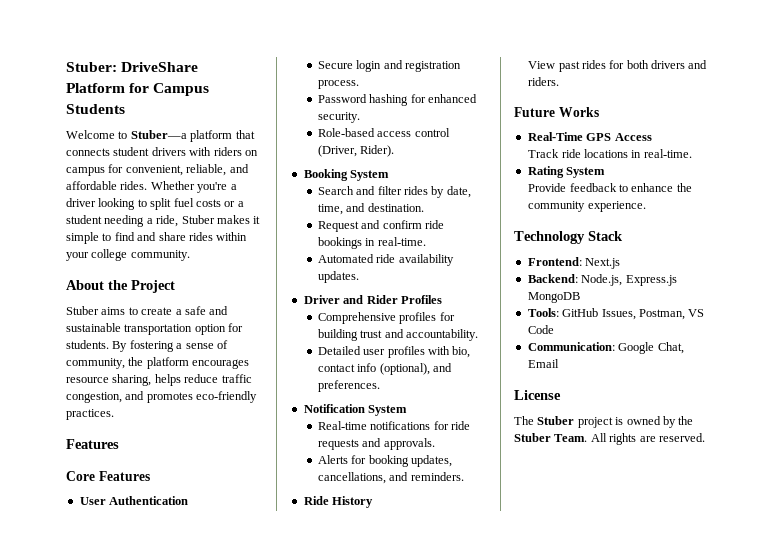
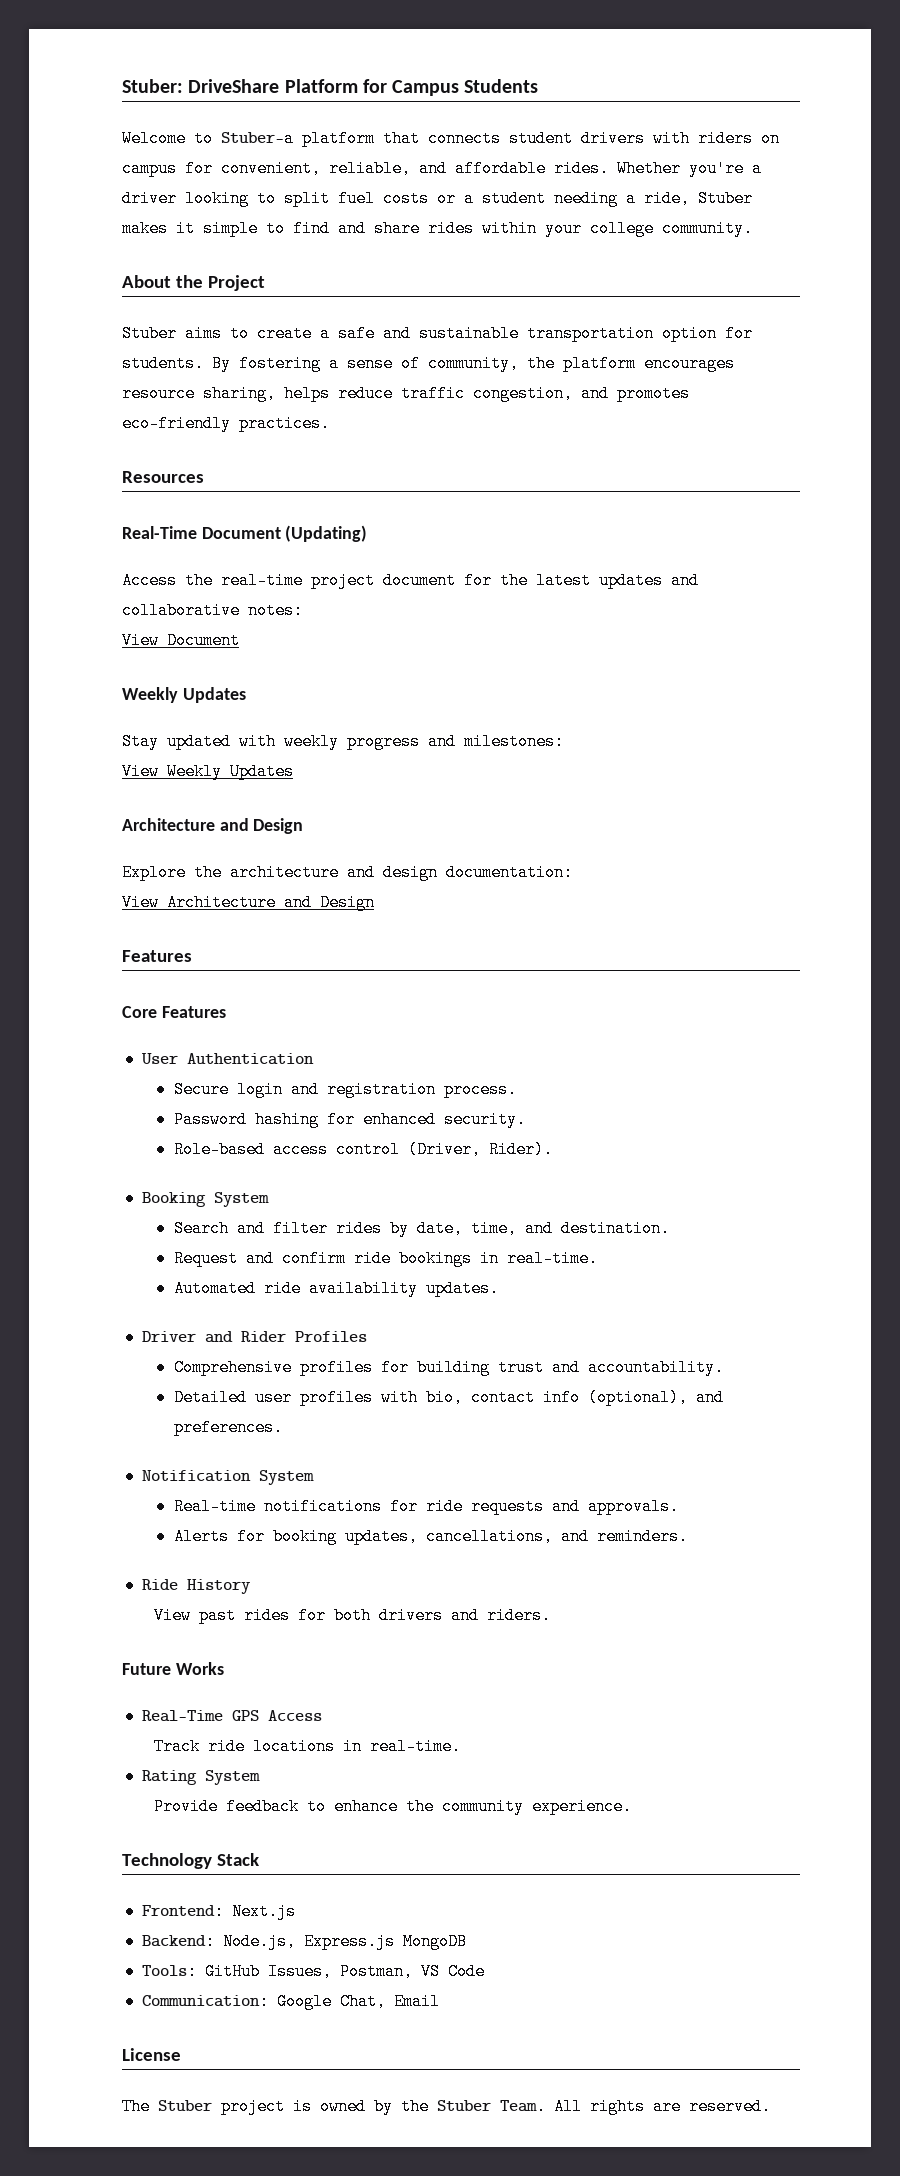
(114, 414) none -> [122,471,204,483] [122,525,368,542] [122,572,699,589] [122,602,303,619] [122,632,240,649] [122,687,246,703] [122,733,564,750] [122,763,294,780] [122,818,304,834] [122,864,573,881] [122,894,375,911] // Resources // Real-Time Document (Updating) // Access the real-time project document for the latest updates and collaborative notes: // View Document // Weekly Updates // Stay updated with weekly progress and milestones: // View Weekly Updates // Architecture and Design // Explore the architecture and design documentation: // View Architecture and Design

